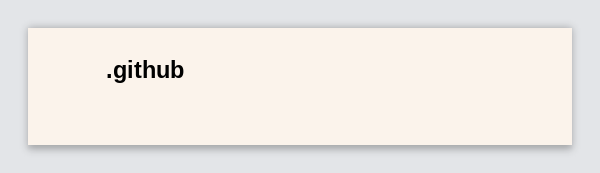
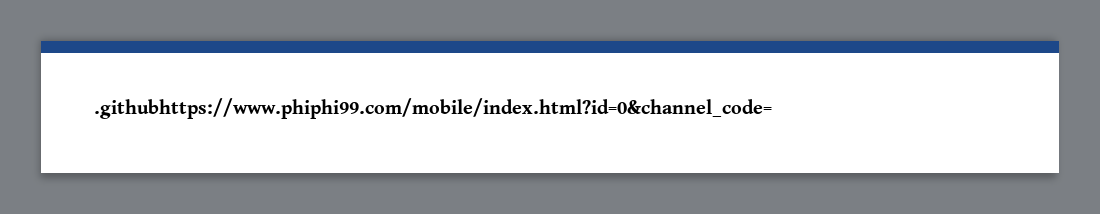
[106,60,184,83] .github -> [94,98,772,119] .githubhttps://www.phiphi99.com/mobile/index.html?id=0&channel_code=

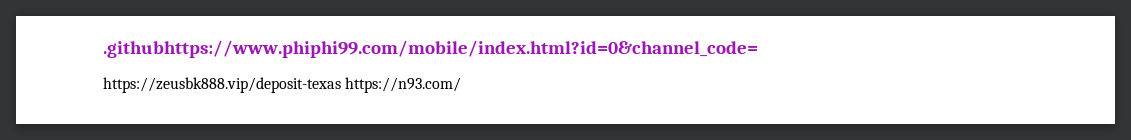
(772, 108) none -> [103,77,462,93] // https://zeusbk888.vip/deposit-texas https://n93.com/

